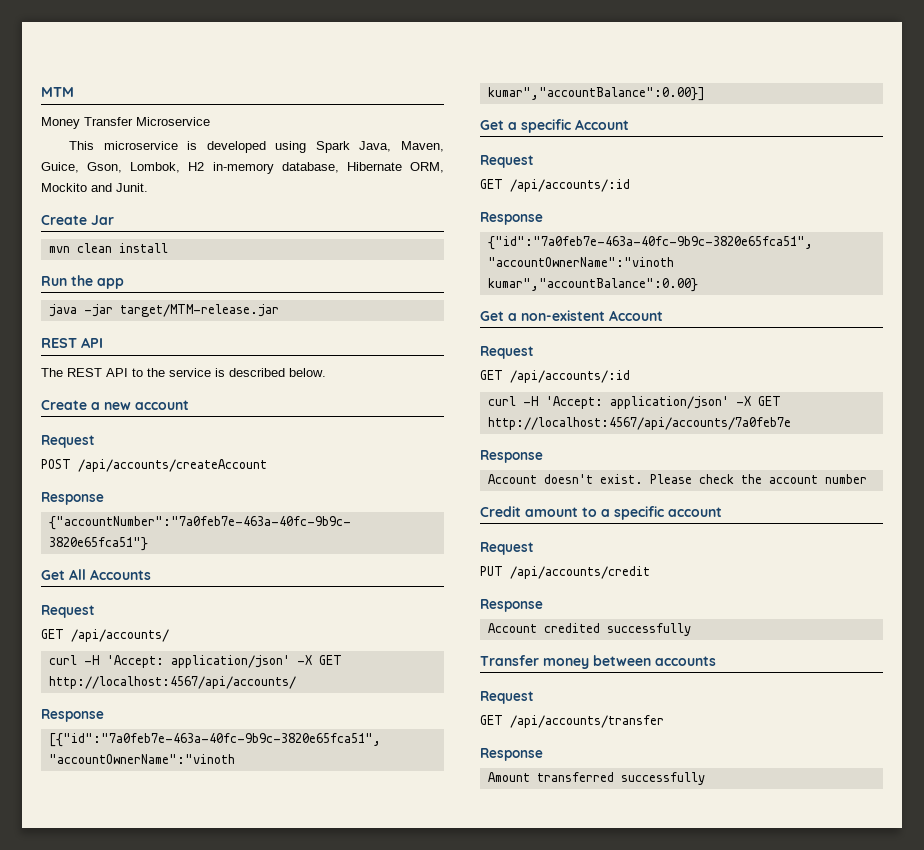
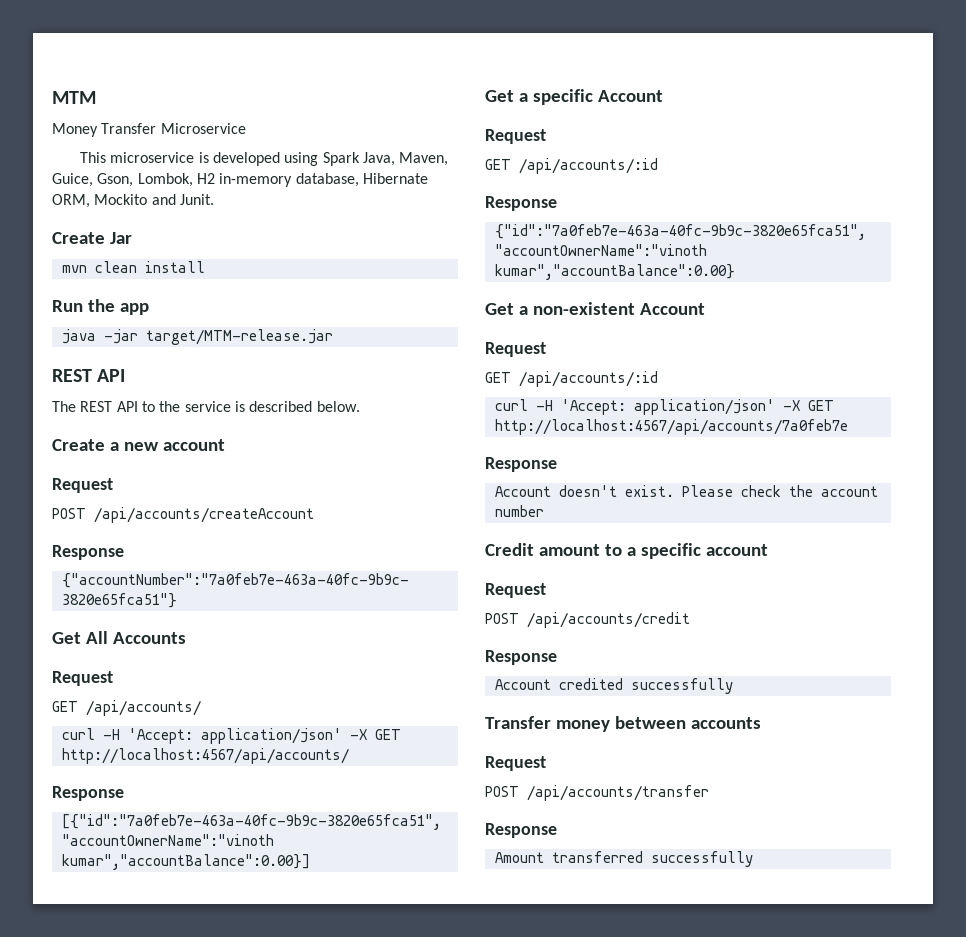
[480,566,503,576] PUT -> [485,613,519,624] POST
[480,715,503,725] GET -> [485,786,519,797] POST

